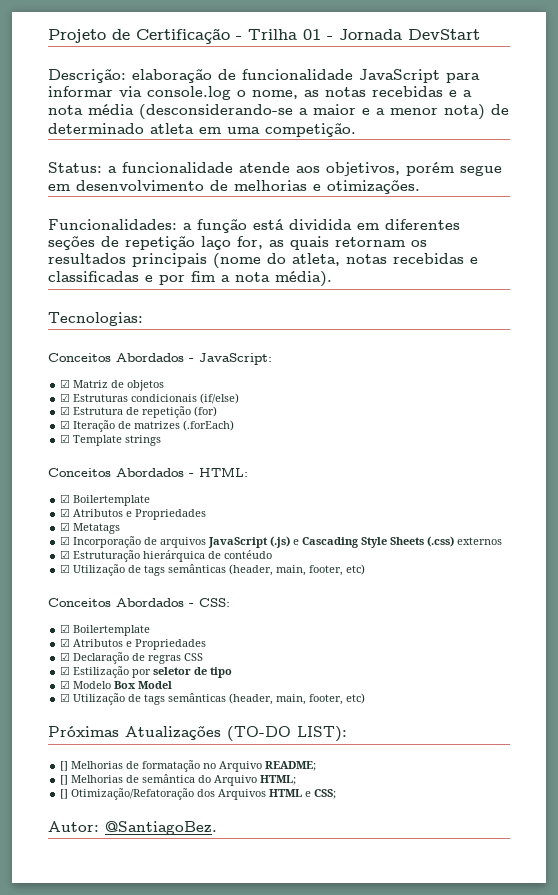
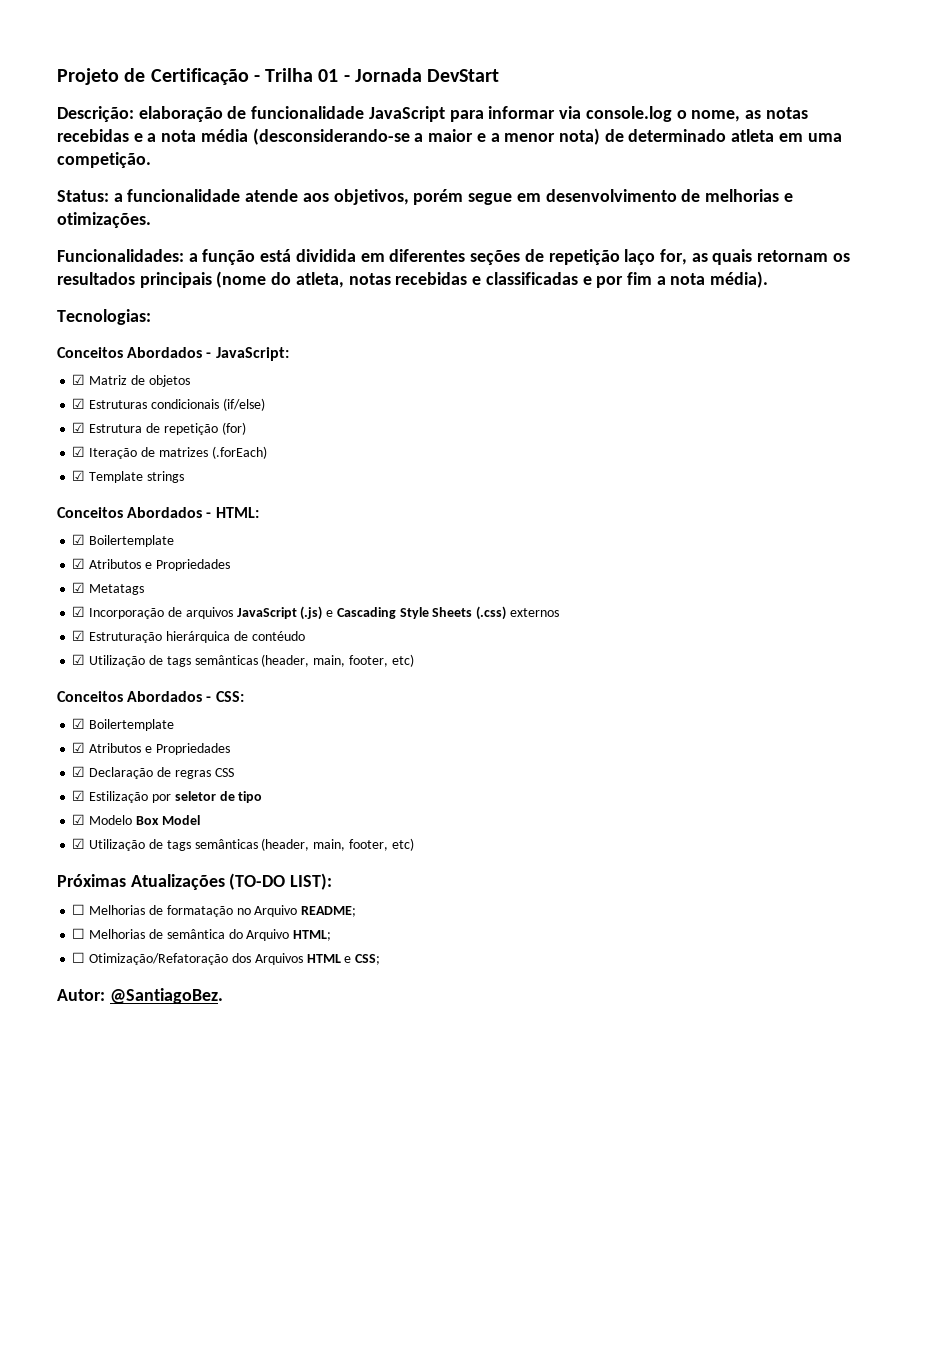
[60,761,69,771] [] -> [72,904,86,915] ☐
[60,775,69,785] [] -> [72,928,86,939] ☐
[60,789,69,799] [] -> [72,952,86,963] ☐

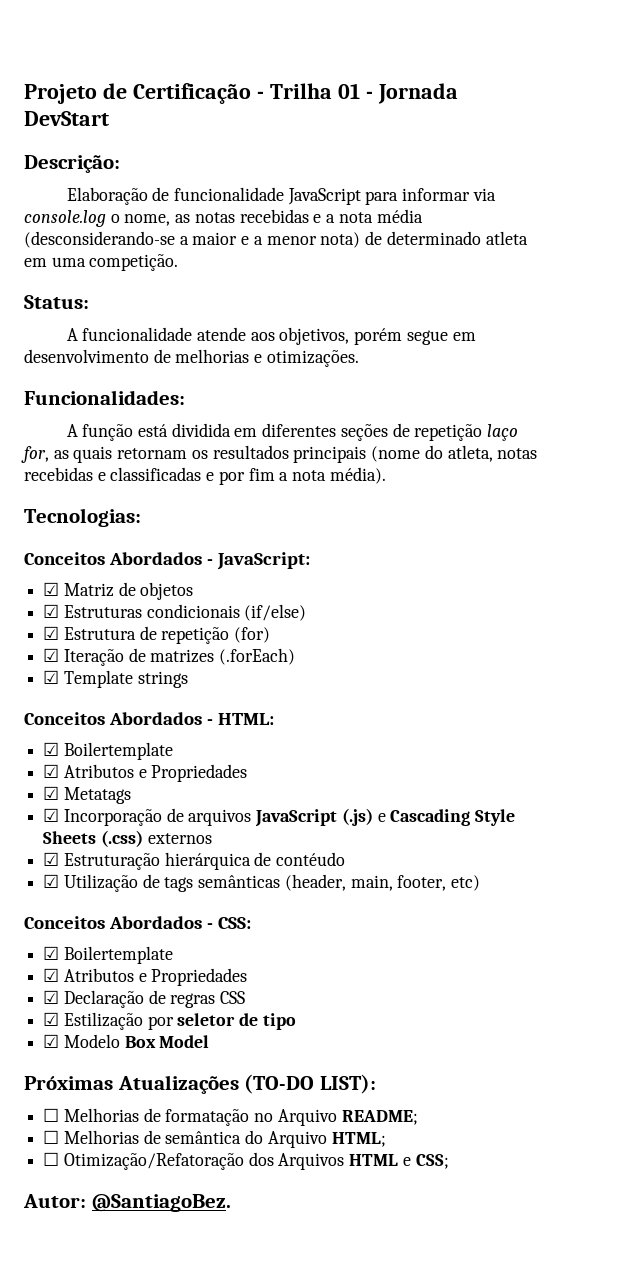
[138,106,223,122] elaboração -> [66,187,148,205] // Elaboração
[113,193,123,202] a -> [66,328,78,341] // A
[188,253,198,262] a -> [66,424,78,437] // A
[72,838,414,851] // ☑ Utilização de tags semânticas (header, main, footer, etc) -> (210, 1041) none

